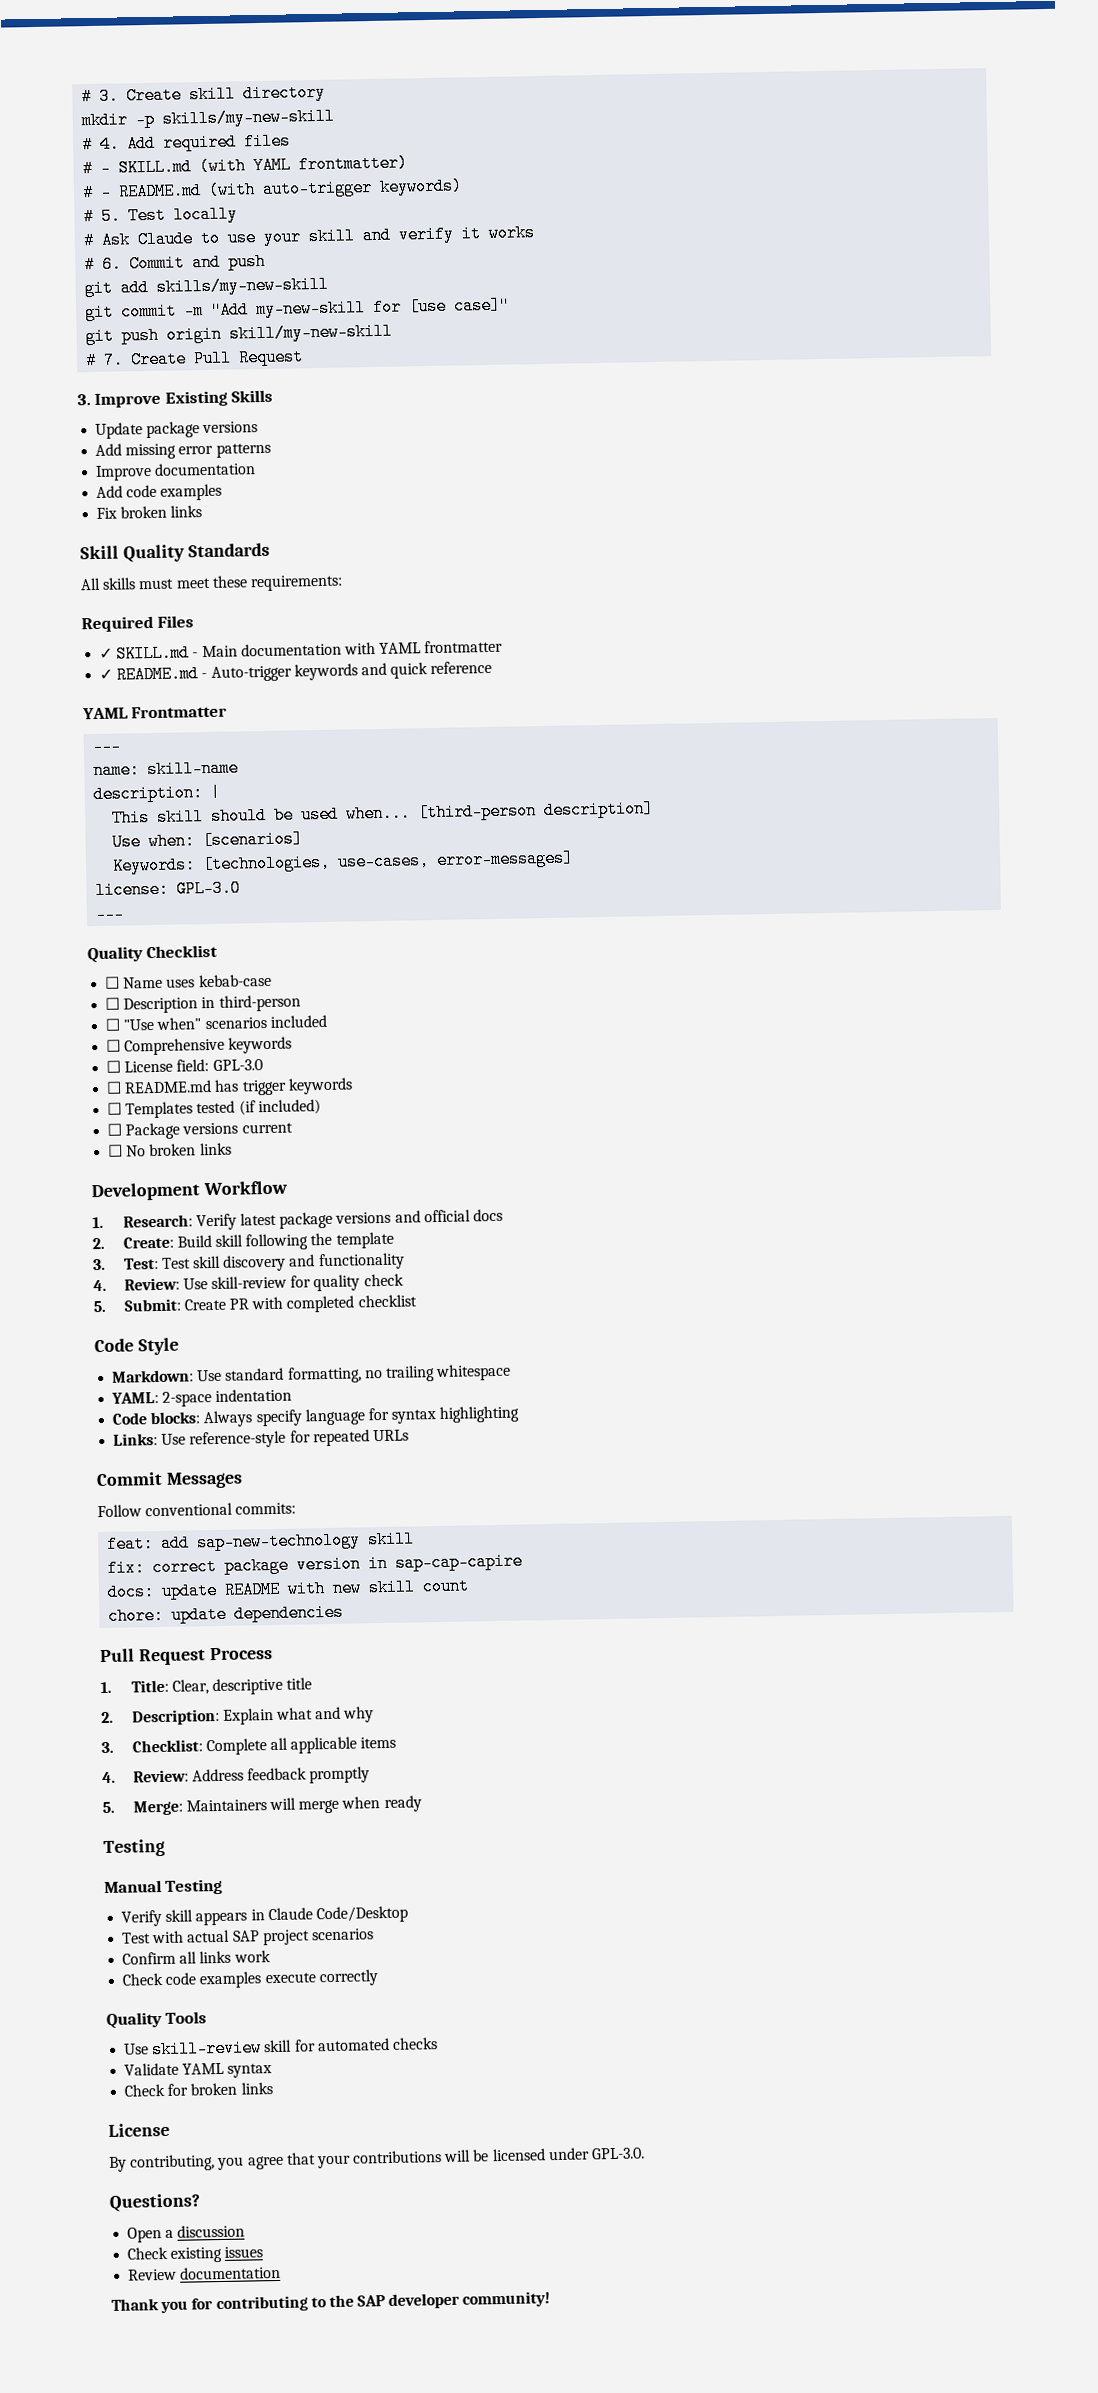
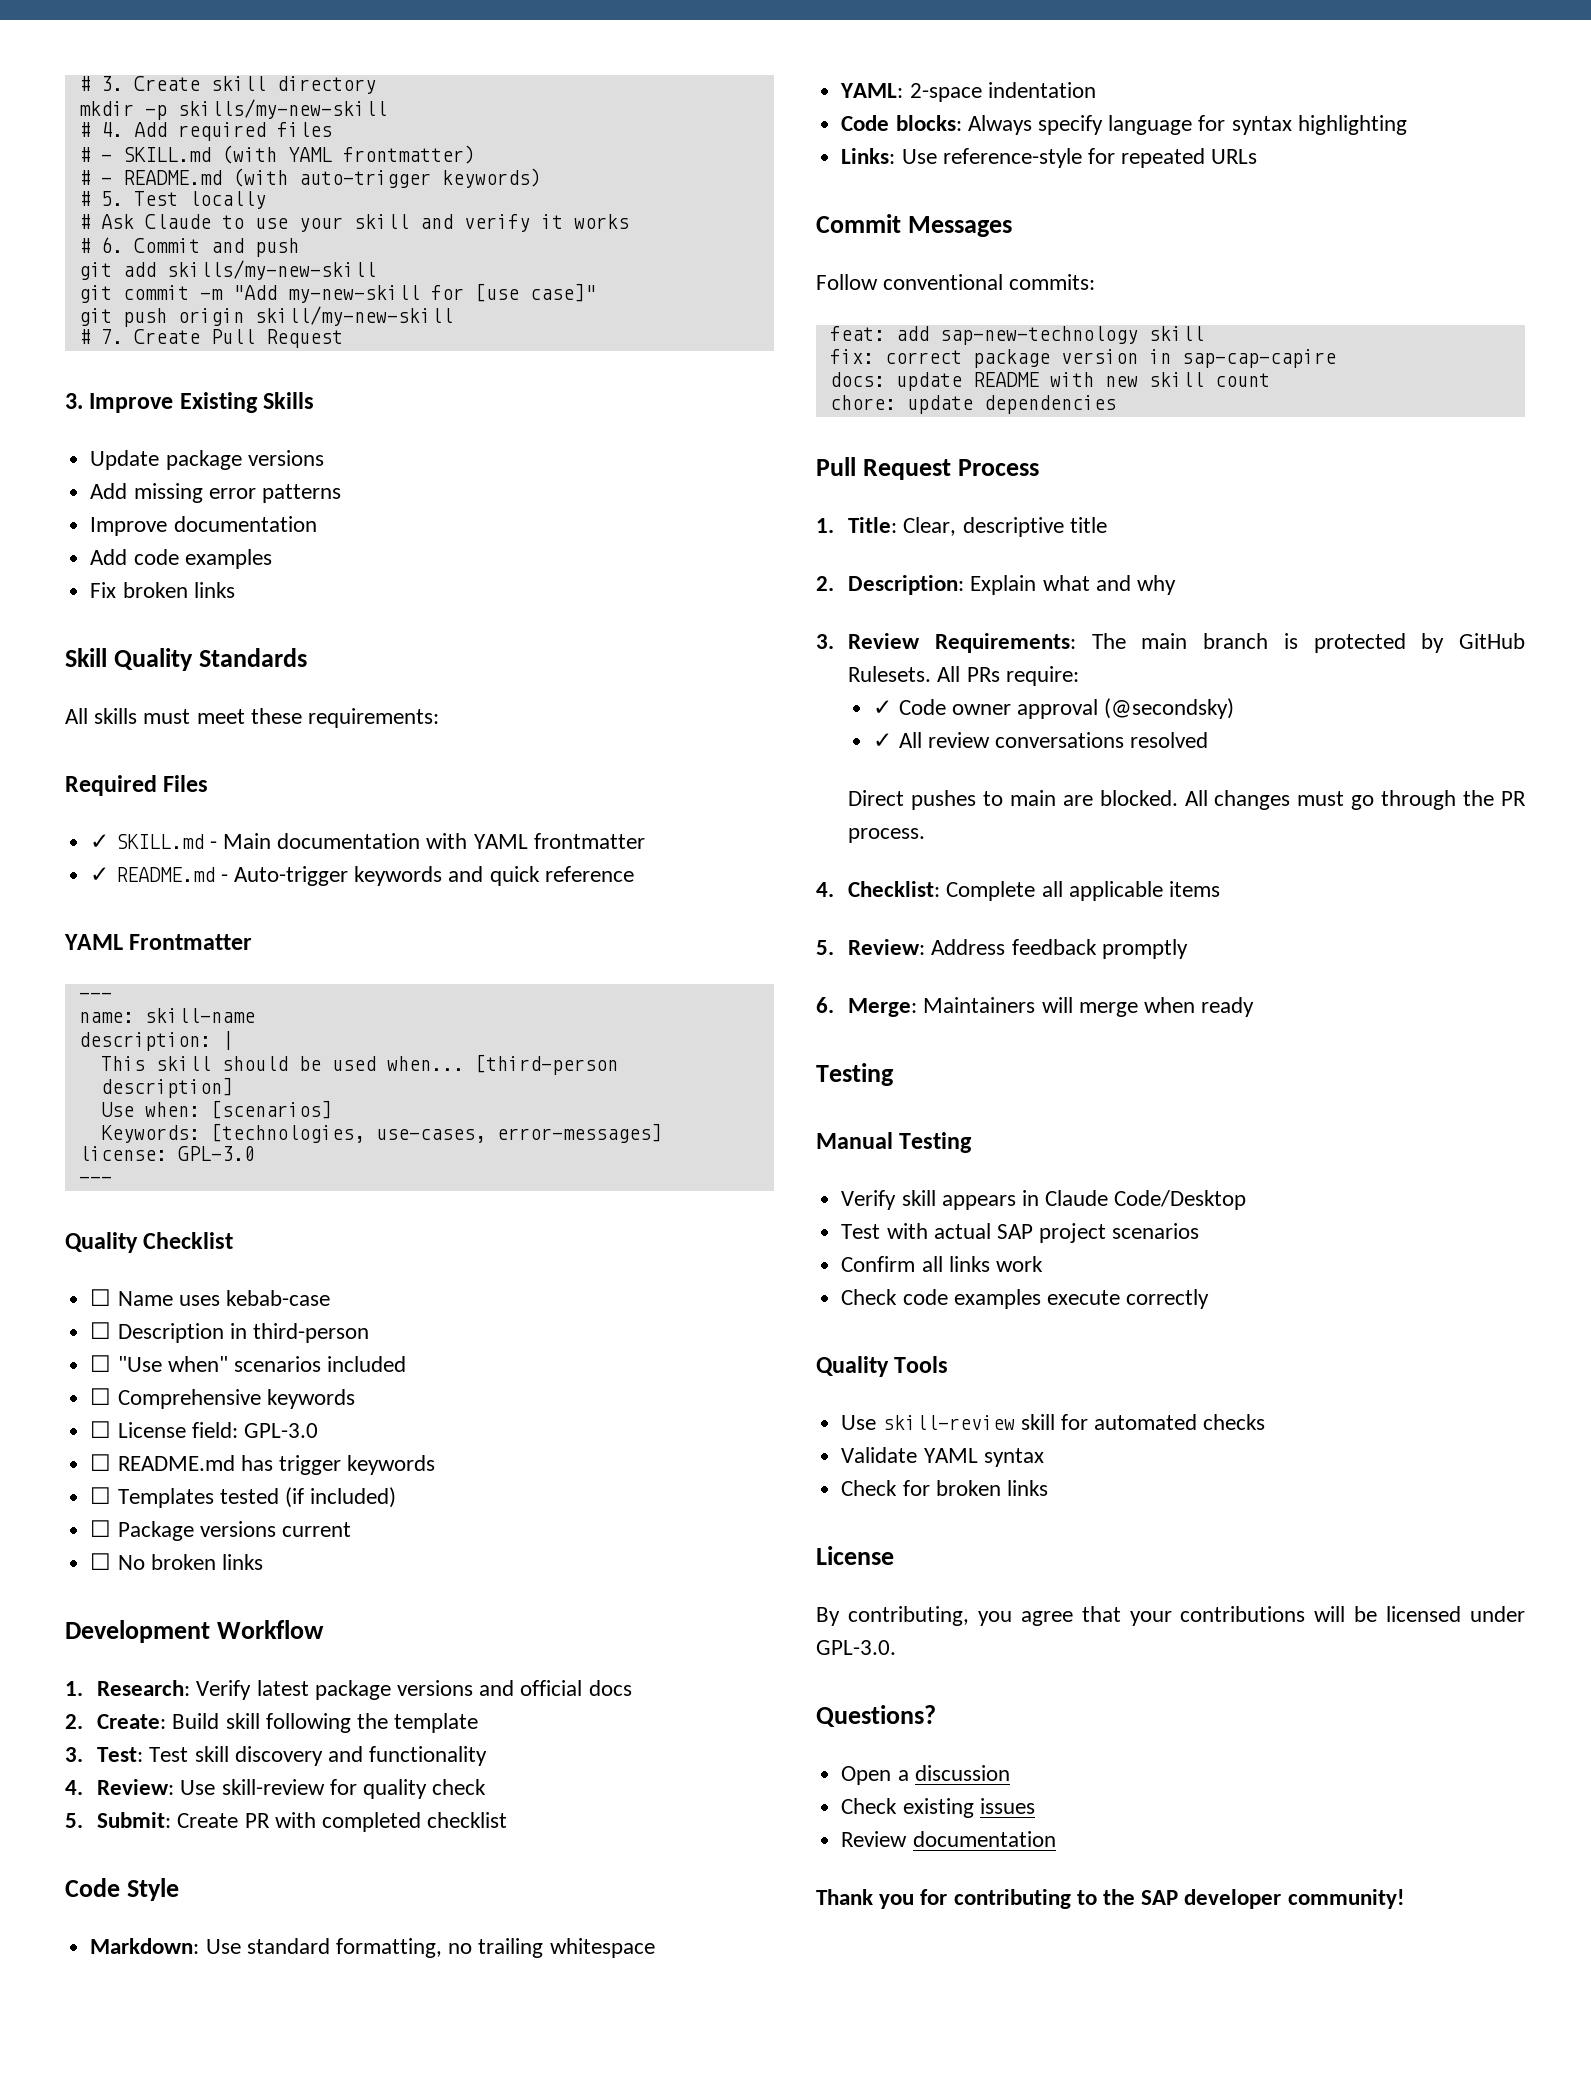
(114, 1747) none -> [848,633,1525,653] [848,666,1079,686] [873,698,1235,719] [873,732,1209,748] [848,790,1526,810] [848,828,926,843] [816,882,834,897] Review Requirements: The main branch is protected by GitHub Rulesets. All PRs require: // ✓ Code owner approval (@secondsky) // ✓ All review conversations resolved // Direct pushes to main are blocked. All changes must go through the PR process. // 4.
[102,1771,116,1784] 4. -> [816,940,834,955] 5.
[102,1801,115,1814] 5. -> [816,997,834,1013] 6.

